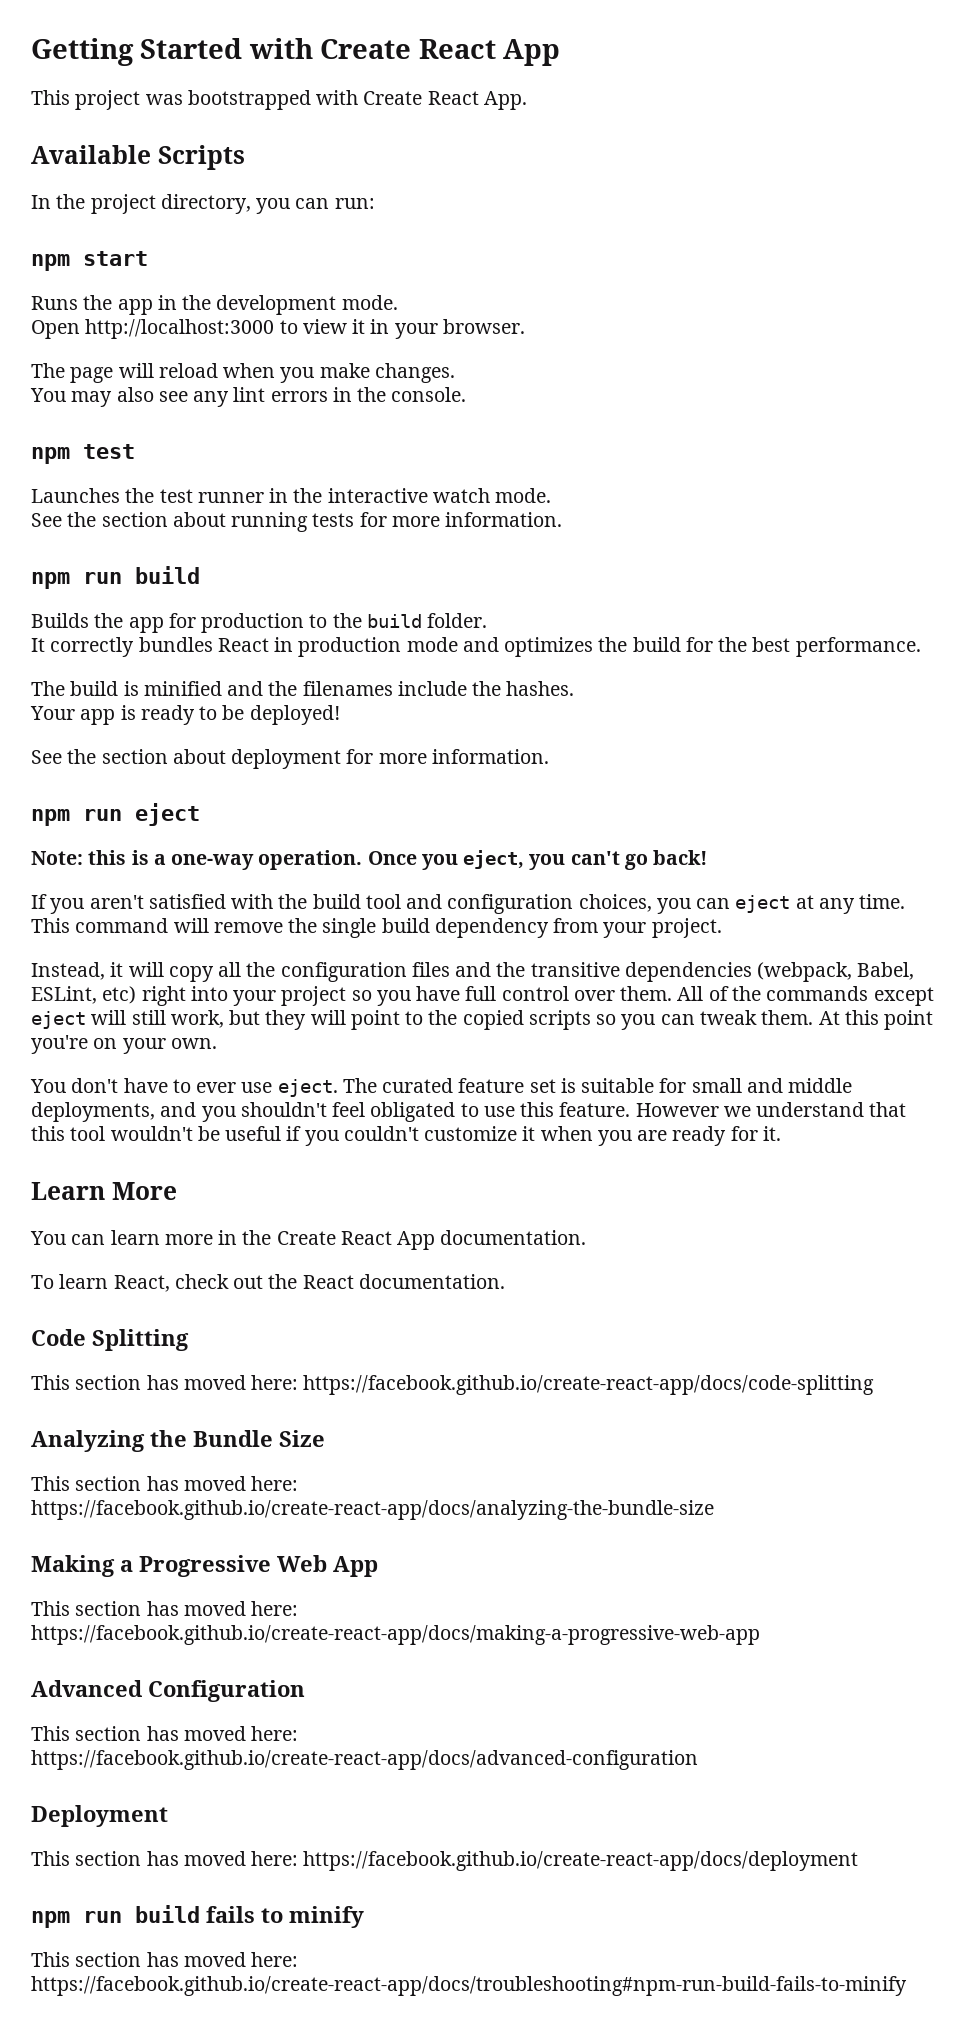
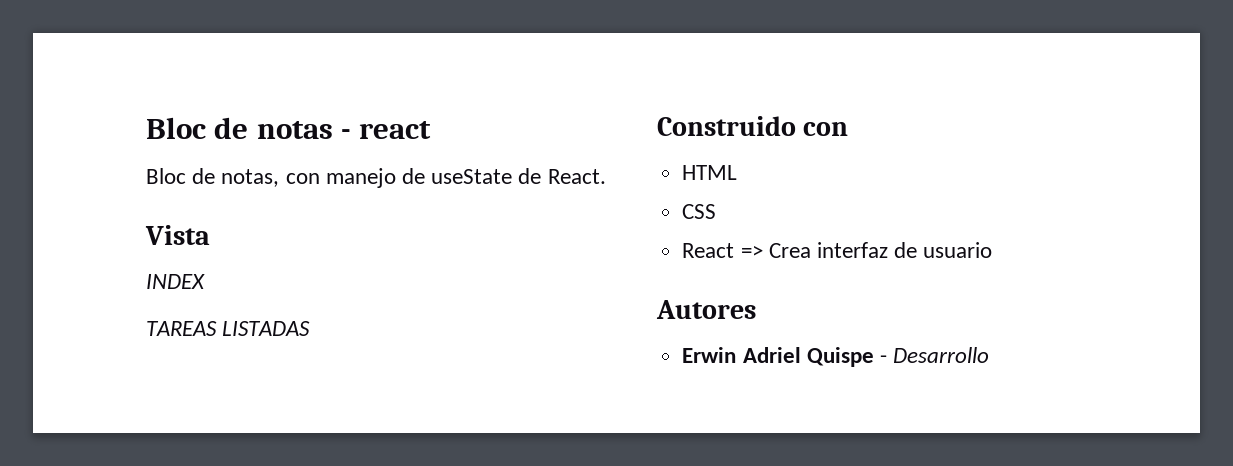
[31,38,561,66] [31,90,527,110] [31,145,245,170] [31,194,375,214] [31,251,148,271] [31,295,398,315] [31,319,525,339] [31,363,455,383] [30,387,467,407] [31,444,135,464] [31,488,552,503] [31,512,563,532] [31,566,200,589] [31,613,488,633] [31,637,921,657] [31,681,575,696] [30,705,340,725] [31,749,549,769] [31,803,200,826] [31,850,708,870] [31,894,906,914] [31,918,722,938] [31,962,915,982] [31,986,934,1006] [31,1010,934,1030] [31,1035,217,1054] [30,1078,853,1097] [31,1102,907,1122] [31,1126,781,1146] [31,1182,177,1200] [30,1230,587,1250] [31,1274,505,1292] [31,1329,189,1351] [31,1375,875,1395] [31,1430,325,1452] [31,1476,299,1491] [31,1500,714,1520] [31,1555,378,1577] [31,1601,299,1616] [31,1625,760,1645] [31,1680,305,1702] [31,1726,299,1741] [31,1750,698,1770] [31,1805,168,1827] [31,1851,859,1871] [31,1905,364,1928] [31,1952,299,1967] [31,1976,907,1996] Getting Started with Create React App // This project was bootstrapped with Create React App. // Available Scripts // In the project directory, you can run: // npm start // Runs the app in the development mode. // Open http://localhost:3000 to view it in your browser. // The page will reload when you make changes. // You may also see any lint errors in the console. // npm test // Launches the test runner in the interactive watch mode. // See the section about running tests for more information. // npm run build // Builds the app for production to the build folder. // It correctly bundles React in production mode and optimizes the build for the best performance. // The build is minified and the filenames include the hashes. // Your app is ready to be deployed! // See the section about deployment for more information. // npm run eject // Note: this is a one-way operation. Once you eject, you can't go back! // If you aren't satisfied with the build tool and configuration choices, you can eject at any time. This command will remove the single build dependency from your project. // Instead, it will copy all the configuration files and the transitive dependencies (webpack, Babel, ESLint, etc) right into your project so you have full control over them. All of the commands except eject will still work, but they will point to the copied scripts so you can tweak them. At this point you're on your own. // You don't have to ever use eject. The curated feature set is suitable for small and middle deployments, and you shouldn't feel obligated to use this feature. However we understand that this tool wouldn't be useful if you couldn't customize it when you are ready for it. // Learn More // You can learn more in the Create React App documentation. // To learn React, check out the React documentation. // Code Splitting // This section has moved here: https://facebook.github.io/create-react-app/docs/code-splitting // Analyzing the Bundle Size // This section has moved here: https://facebook.github.io/create-react-app/docs/analyzing-the-bundle-size // Making a Progressive Web App // This section has moved here: https://facebook.github.io/create-react-app/docs/making-a-progressive-web-app // Advanced Configuration // This section has moved here: https://facebook.github.io/create-react-app/docs/advanced-configuration // Deployment // This section has moved here: https://facebook.github.io/create-react-app/docs/deployment // npm run build fails to minify // This section has moved here: https://facebook.github.io/create-react-app/docs/troubleshooting#npm-run-build-fails-to-minify -> [146,117,432,139] [146,168,606,188] [145,225,210,245] [146,274,205,289] [146,321,311,336] [657,116,849,136] [682,165,738,180] [682,204,717,219] [682,242,993,258] [656,300,756,319] [682,347,990,367] Bloc de notas - react // Bloc de notas, con manejo de useState de React. // Vista // INDEX // TAREAS LISTADAS // Construido con // HTML // CSS // React => Crea interfaz de usuario // Autores // Erwin Adriel Quispe - Desarrollo

